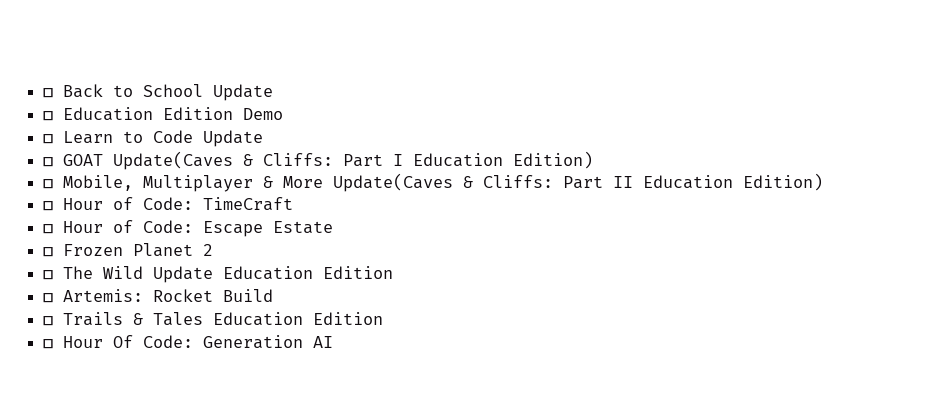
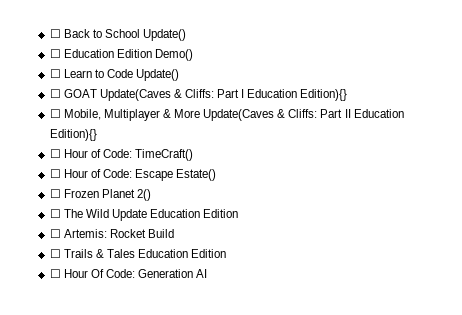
[213,84,274,101] Update -> [143,29,187,41] Update()
[243,108,284,120] Demo -> [154,49,193,61] Demo()
[203,130,264,147] Update -> [136,69,180,81] Update()
[513,151,594,169] Edition) -> [300,89,348,101] Edition){}
[743,173,824,191] [43,197,294,211] Edition) // ☐ Hour of Code: TimeCraft -> [49,129,97,141] [49,149,194,161] Edition){} // ☐ Hour of Code: TimeCraft()
[273,221,334,234] Estate -> [176,169,217,181] Estate()
[203,244,214,256] 2 -> [136,189,151,201] 2()

